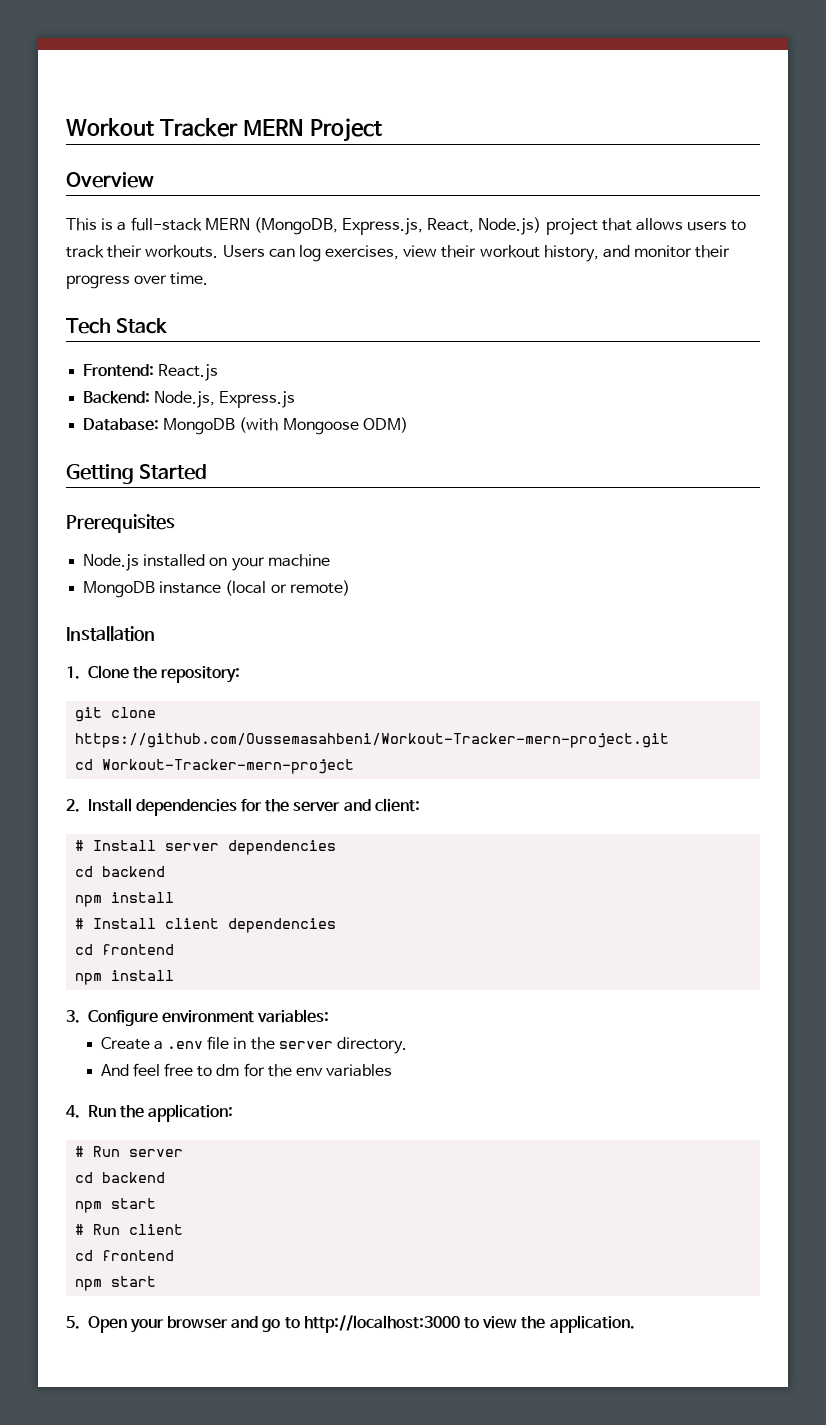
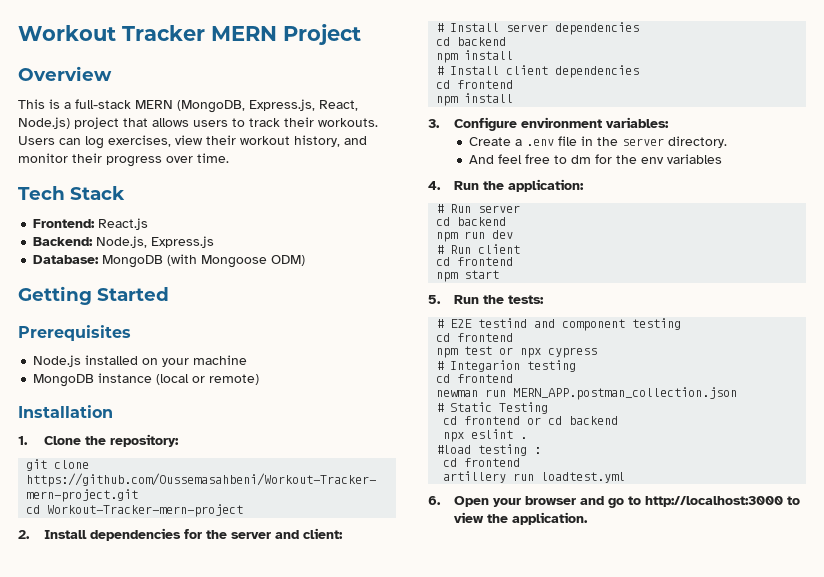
[111,1198,157,1209] start -> [464,230,514,239] run dev
(80, 1322) none -> [453,295,544,304] [436,318,682,331] [436,333,514,342] [436,346,598,358] [436,360,577,372] [436,374,514,383] [436,387,738,400] [436,402,549,414] [443,416,619,425] [443,429,528,442] [436,444,542,456] [443,458,521,467] [443,471,626,483] [428,496,441,505] Run the tests: // # E2E testind and component testing // cd frontend // npm test or npx cypress // # Integarion testing // cd frontend // newman run MERN_APP.postman_collection.json // # Static Testing // cd frontend or cd backend // npx eslint . // #load testing : // cd frontend // artillery run loadtest.yml // 6.

